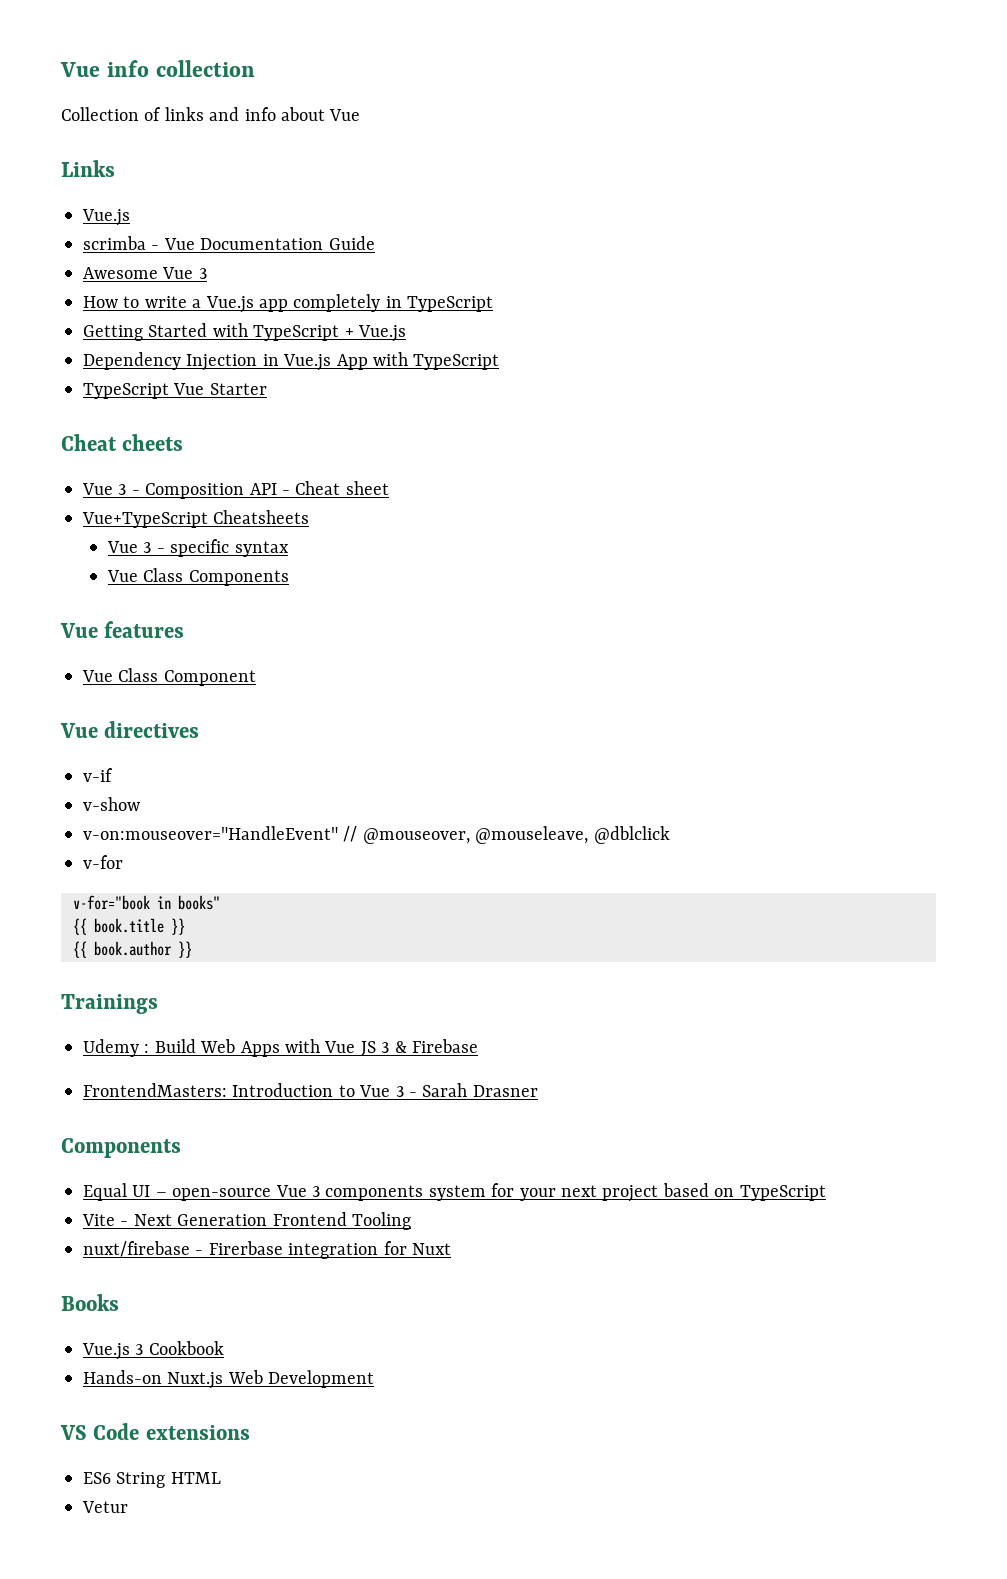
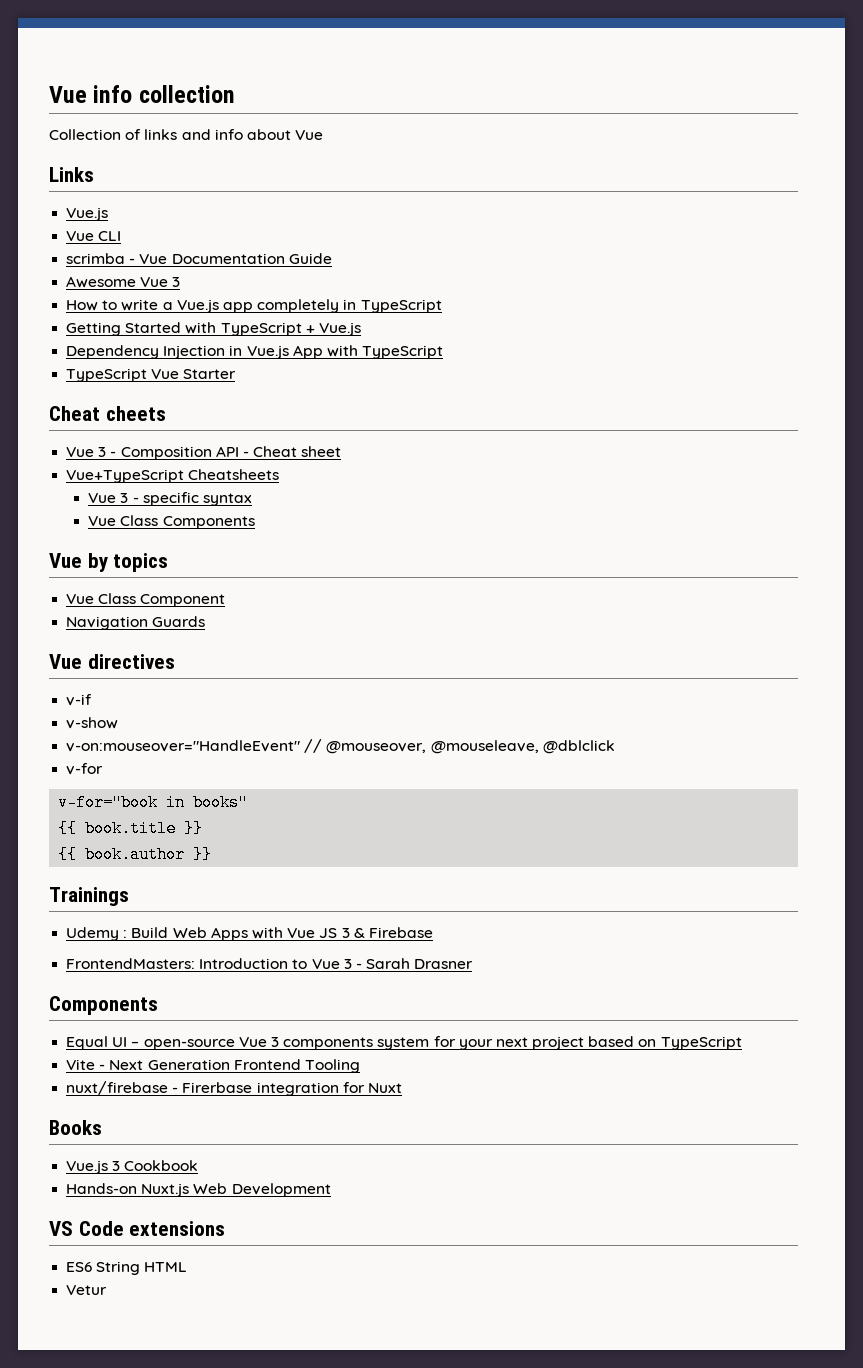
(130, 217) none -> [66,231,122,241] // Vue CLI
[104,621,185,638] features -> [87,553,169,572] by topics
(256, 678) none -> [66,616,206,630] // Navigation Guards

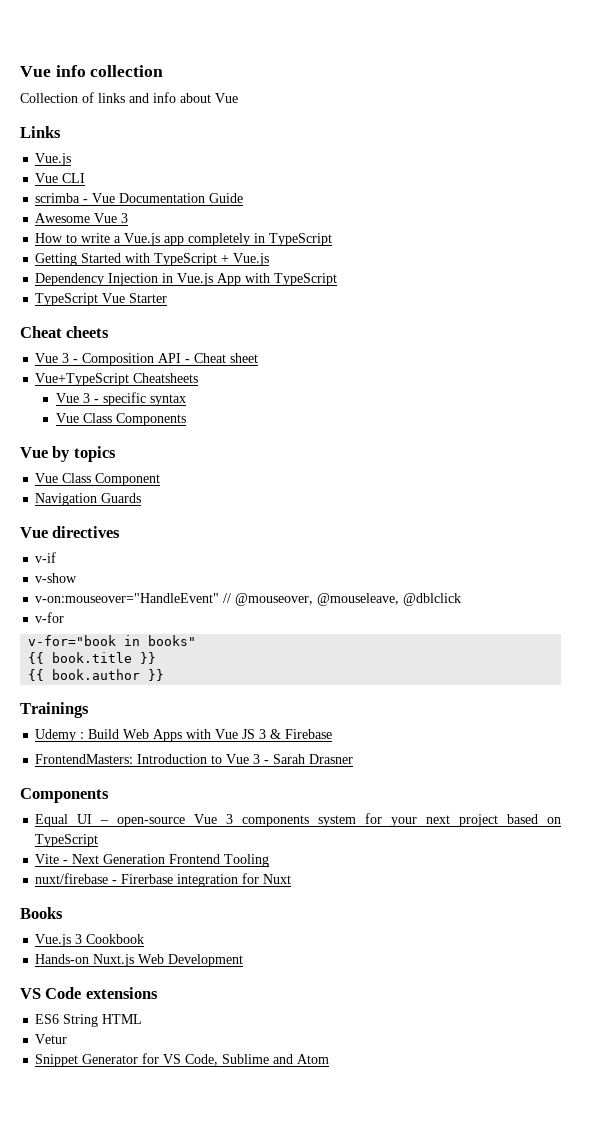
(108, 1290) none -> [35,1053,330,1067] // Snippet Generator for VS Code, Sublime and Atom

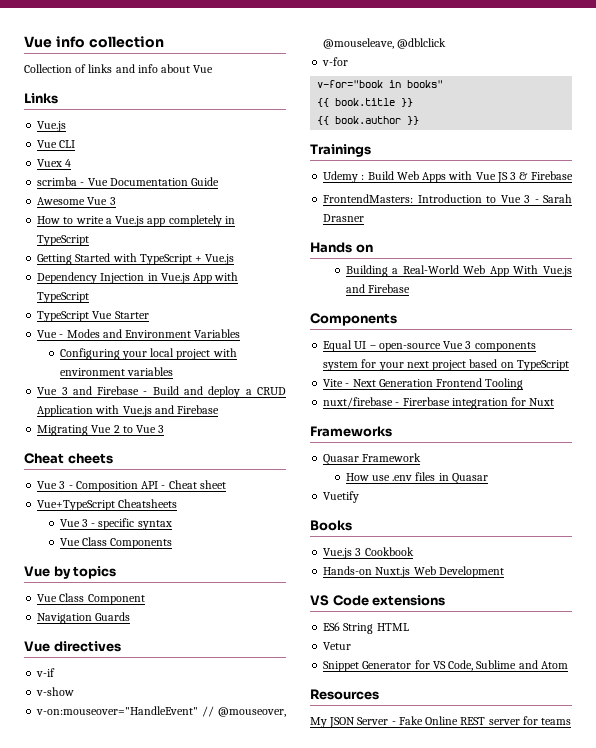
(86, 178) none -> [37,159,72,167] // Vuex 4
(168, 298) none -> [37,329,241,338] [59,348,237,360] [59,367,174,376] [37,386,286,398] [37,405,220,417] [37,425,165,436] // Vue - Modes and Environment Variables // Configuring your local project with environment variables // Vue 3 and Firebase - Build and deploy a CRUD Application with Vue.js and Firebase // Migrating Vue 2 to Vue 3
(354, 759) none -> [310,242,373,253] [345,265,572,277] [345,284,411,293] // Hands on // Building a Real-World Web App With Vue.js and Firebase
(292, 879) none -> [310,426,392,437] [323,453,422,465] [345,472,488,484] [323,491,360,503] // Frameworks // Quasar Framework // How use .env files in Quasar // Vuetify
(330, 1059) none -> [310,689,379,700] [310,716,572,728] // Resources // My JSON Server - Fake Online REST server for teams

